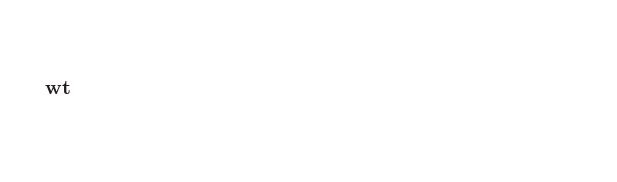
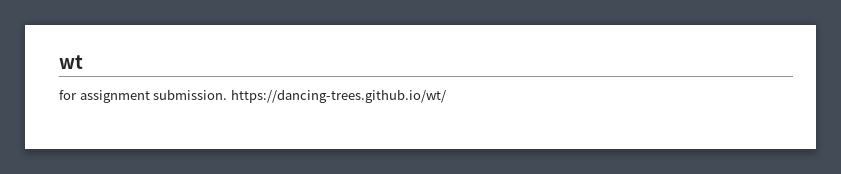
(71, 87) none -> [59,89,446,103] // for assignment submission. https://dancing-trees.github.io/wt/

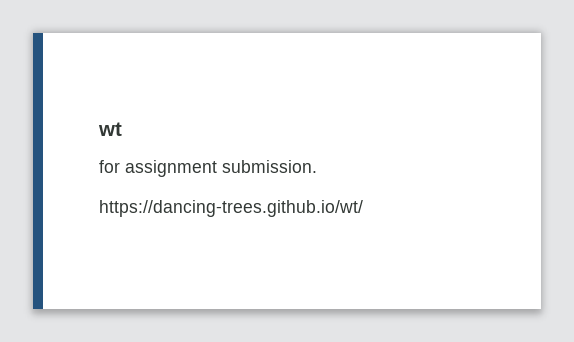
(228, 94) none -> (317, 166) //

